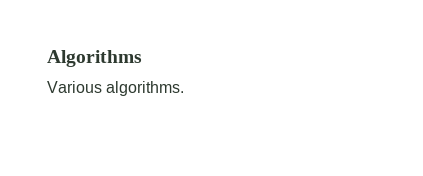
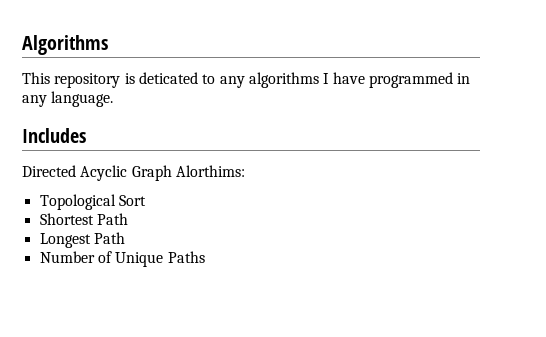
[47,81,185,96] Various algorithms. -> [22,72,471,88] [22,91,114,107] [22,128,86,143] [22,165,245,181] [39,194,146,210] [39,213,128,225] [39,232,125,248] [39,251,205,267] This repository is deticated to any algorithms I have programmed in any language. // Includes // Directed Acyclic Graph Alorthims: // Topological Sort // Shortest Path // Longest Path // Number of Unique Paths

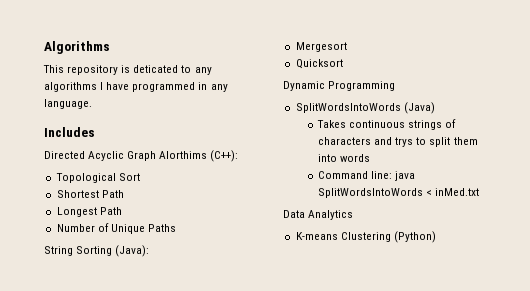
[175,165,245,177] Alorthims: -> [159,150,239,162] Alorthims (C++):
(205, 257) none -> [44,245,150,257] [295,42,347,52] [295,59,343,69] [283,81,396,91] [295,102,435,114] [317,119,457,130] [318,137,478,147] [318,154,371,162] [318,171,416,181] [318,188,480,198] [283,210,354,220] [295,231,436,243] // String Sorting (Java): // Mergesort // Quicksort // Dynamic Programming // SplitWordsIntoWords (Java) // Takes continuous strings of characters and trys to split them into words // Command line: java SplitWordsIntoWords < inMed.txt // Data Analytics // K-means Clustering (Python)

